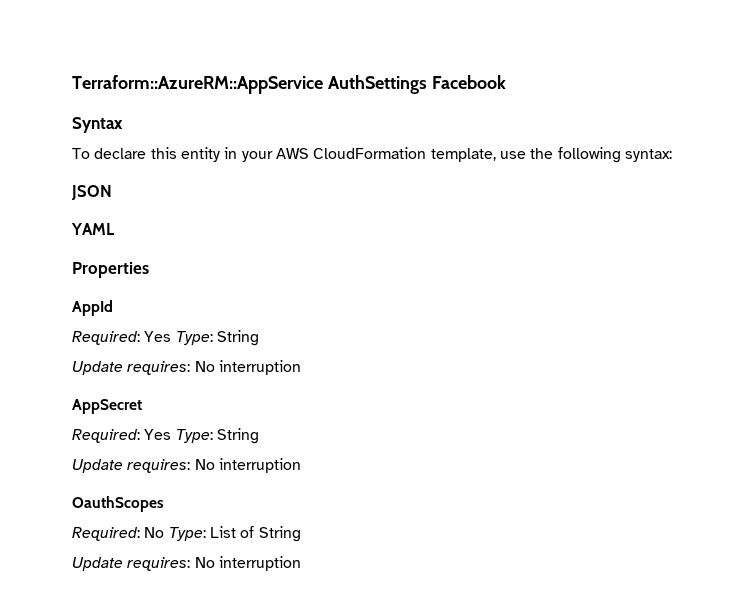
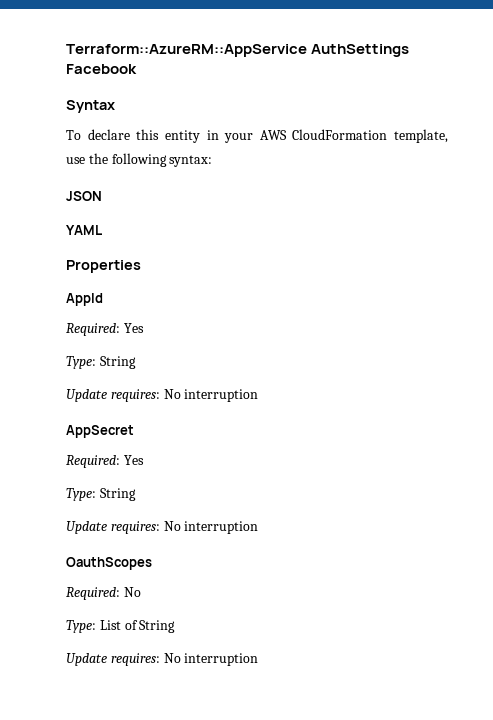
(172, 336) none -> (144, 328) //
(172, 434) none -> (144, 460) //
(165, 532) none -> (141, 592) //

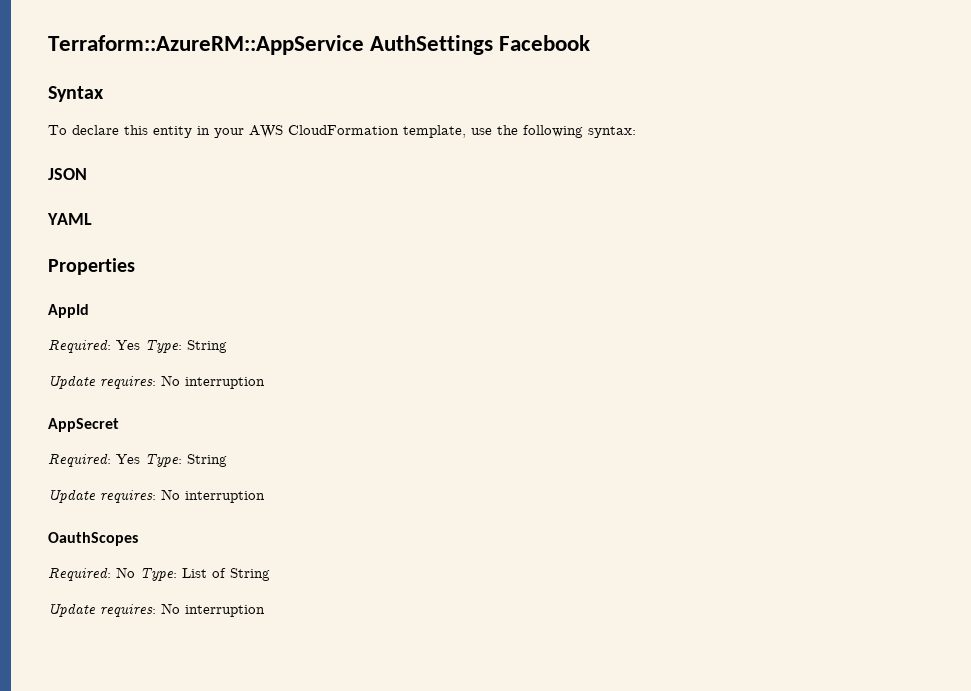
(144, 328) // -> (140, 345) none
(144, 460) // -> (140, 459) none
(141, 592) // -> (135, 572) none

